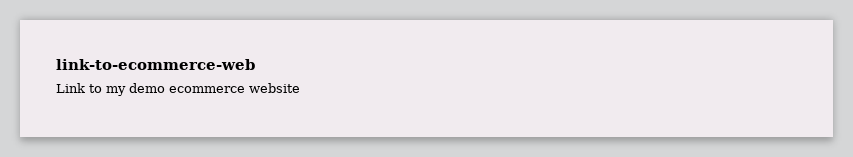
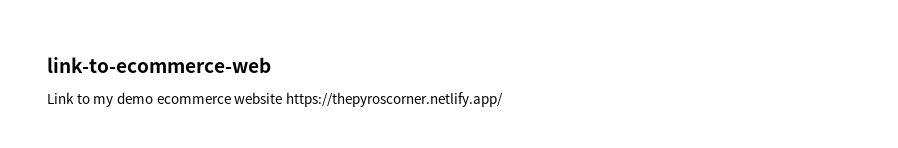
(300, 88) none -> [285,92,503,107] https://thepyroscorner.netlify.app/

